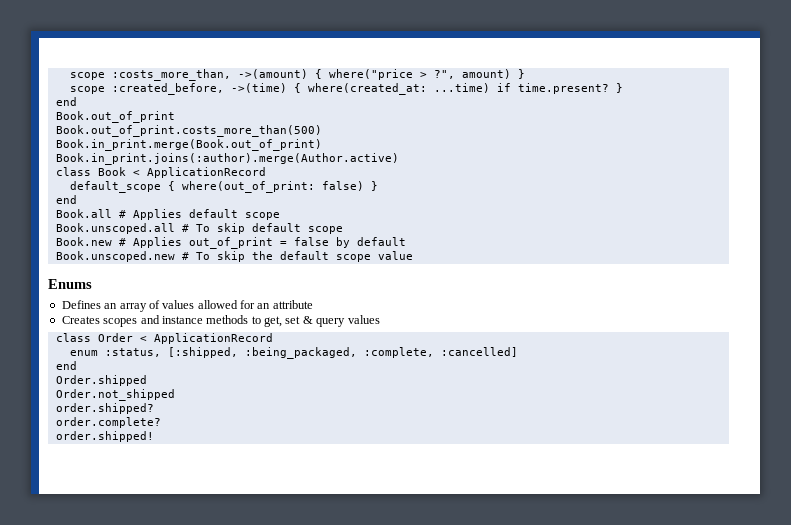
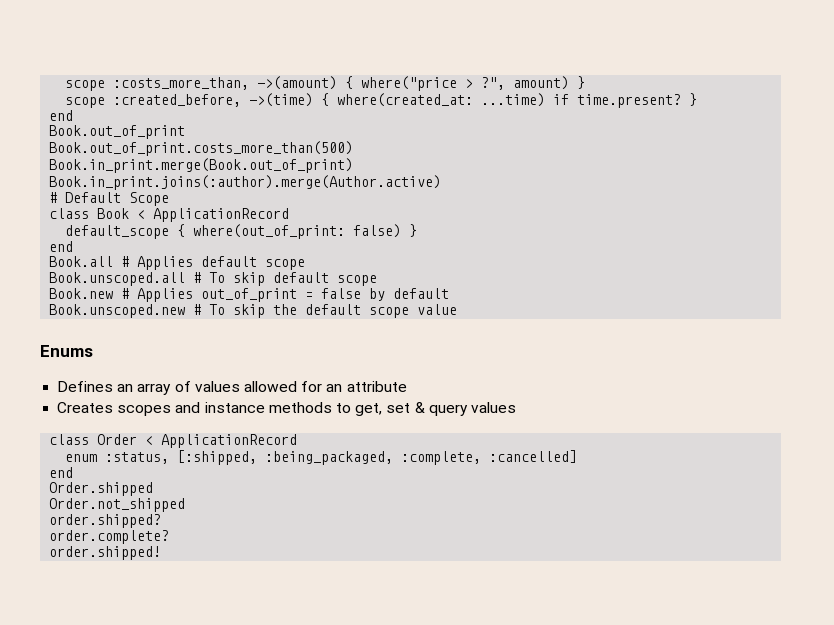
(399, 159) none -> [49,192,170,206] // # Default Scope

